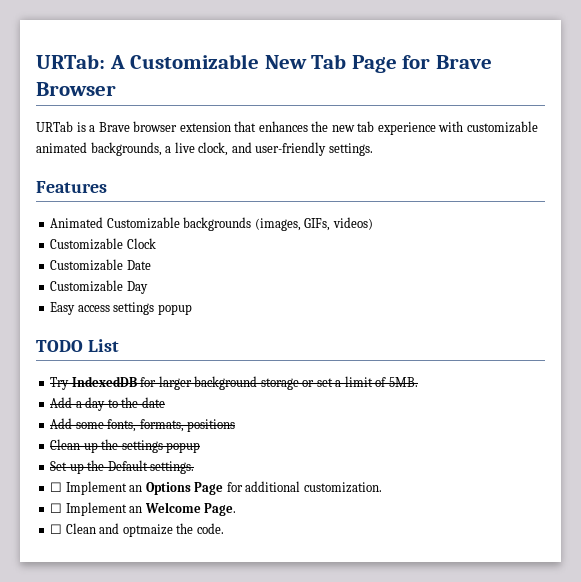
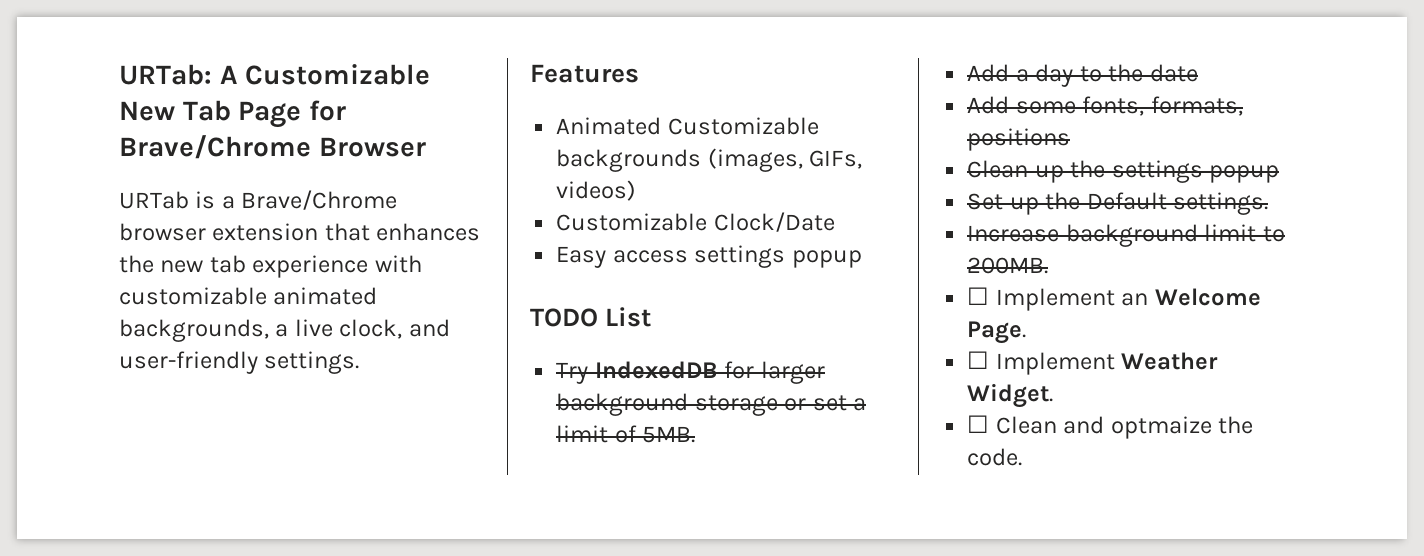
[435,55,492,69] Brave -> [119,135,311,159] Brave/Chrome
[98,122,130,132] Brave -> [241,190,398,210] Brave/Chrome
[126,238,156,249] [50,259,151,271] [50,280,148,294] Clock // Customizable Date // Customizable Day -> [713,212,835,232] Clock/Date
[50,481,382,495] ☐ Implement an Options Page for additional customization. -> [967,224,1285,247] [967,257,1049,274] Increase background limit to 200MB.
(237, 509) none -> [967,351,1219,375] [967,383,1054,408] // ☐ Implement Weather Widget.

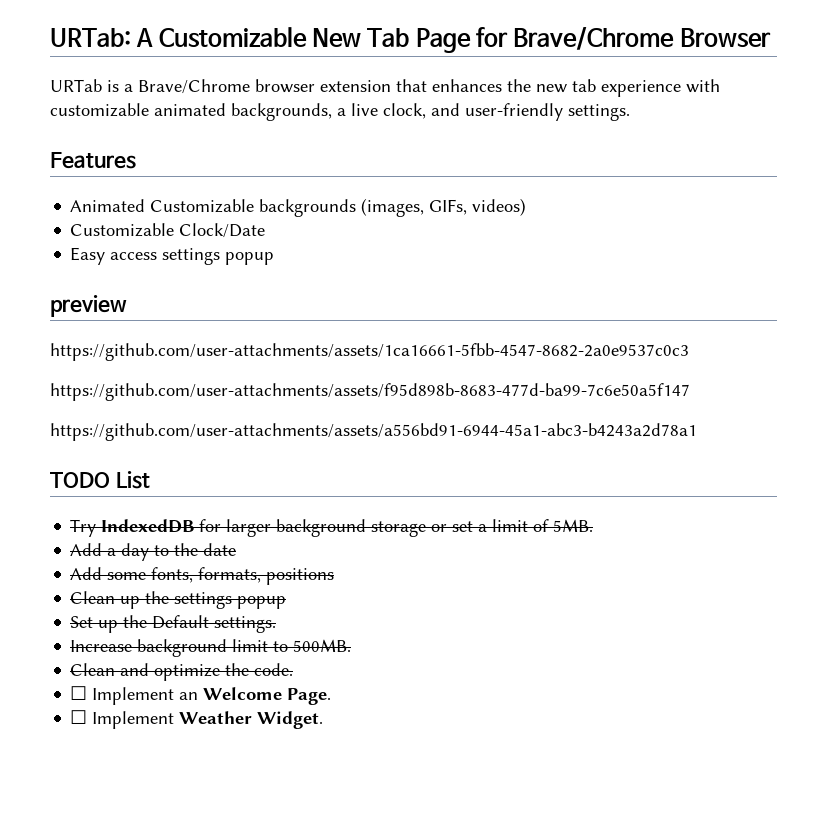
(862, 259) none -> [50,295,127,317] [50,343,689,361] [50,383,690,401] [50,423,697,441] // preview // https://github.com/user-attachments/assets/1ca16661-5fbb-4547-8682-2a0e9537c0c3 // https://github.com/user-attachments/assets/f95d898b-8683-477d-ba99-7c6e50a5f147 // https://github.com/user-attachments/assets/a556bd91-6944-45a1-abc3-b4243a2d78a1
[967,257,1049,274] 200MB. -> [293,639,352,652] [70,663,294,681] 500MB. // Clean and optimize the code.
[967,415,1254,439] [967,448,1023,466] // ☐ Clean and optmaize the code. -> (324, 720) none

